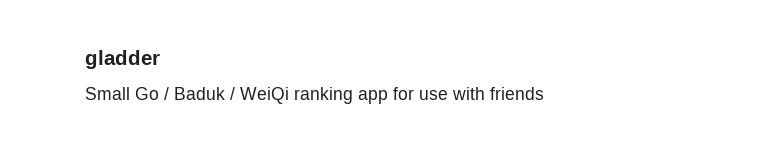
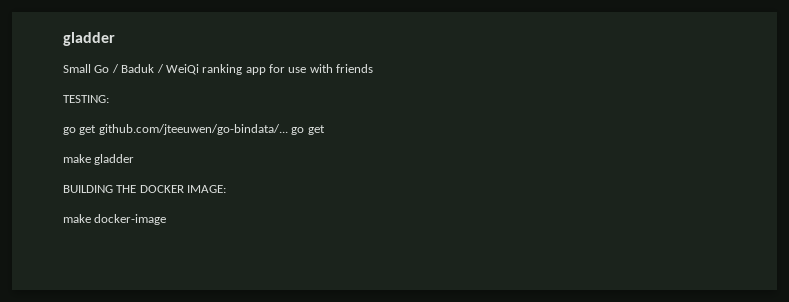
(544, 93) none -> [63,95,109,103] [63,124,325,135] [63,154,135,165] [63,185,227,193] [63,214,167,225] // TESTING: // go get github.com/jteeuwen/go-bindata/... go get // make gladder // BUILDING THE DOCKER IMAGE: // make docker-image

